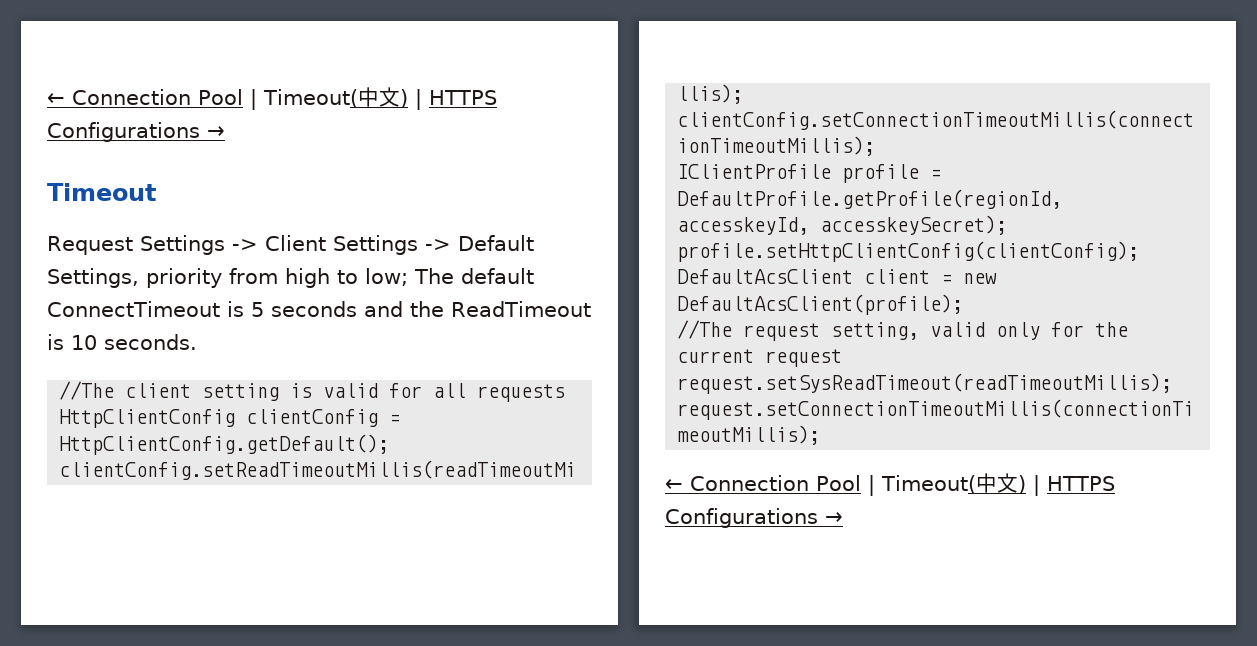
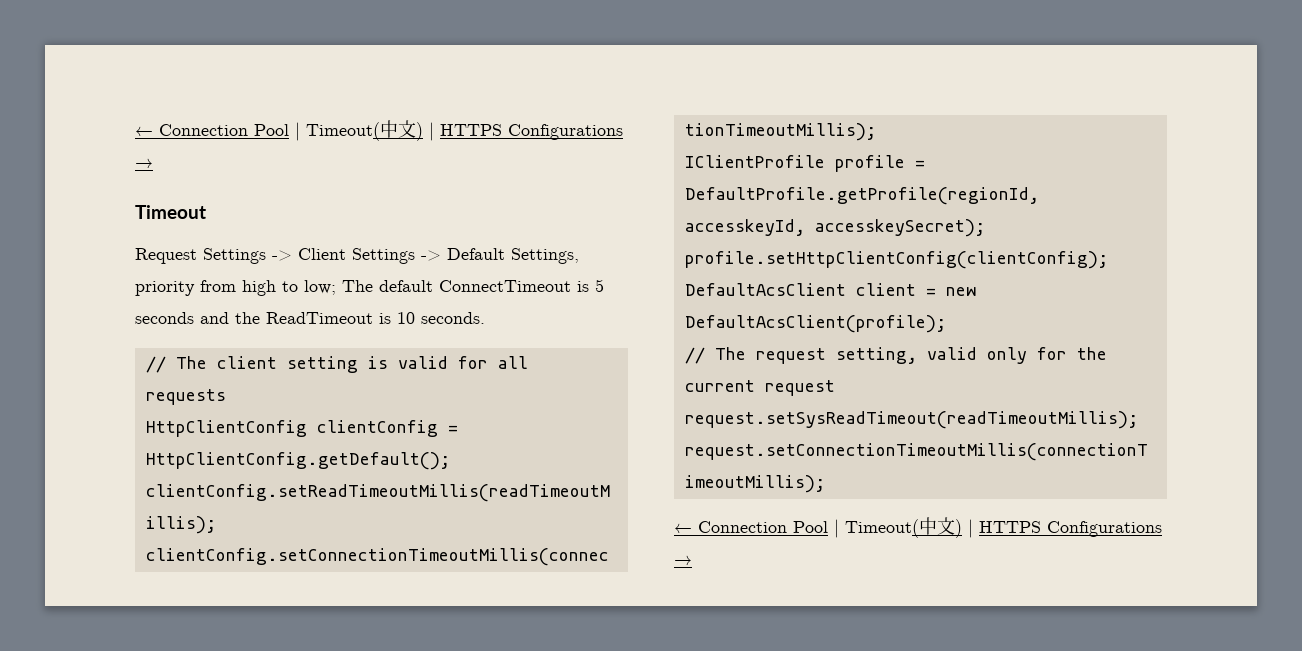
[59,381,115,400] //The -> [145,356,207,373] // The
[677,320,733,339] //The -> [684,347,746,364] // The

